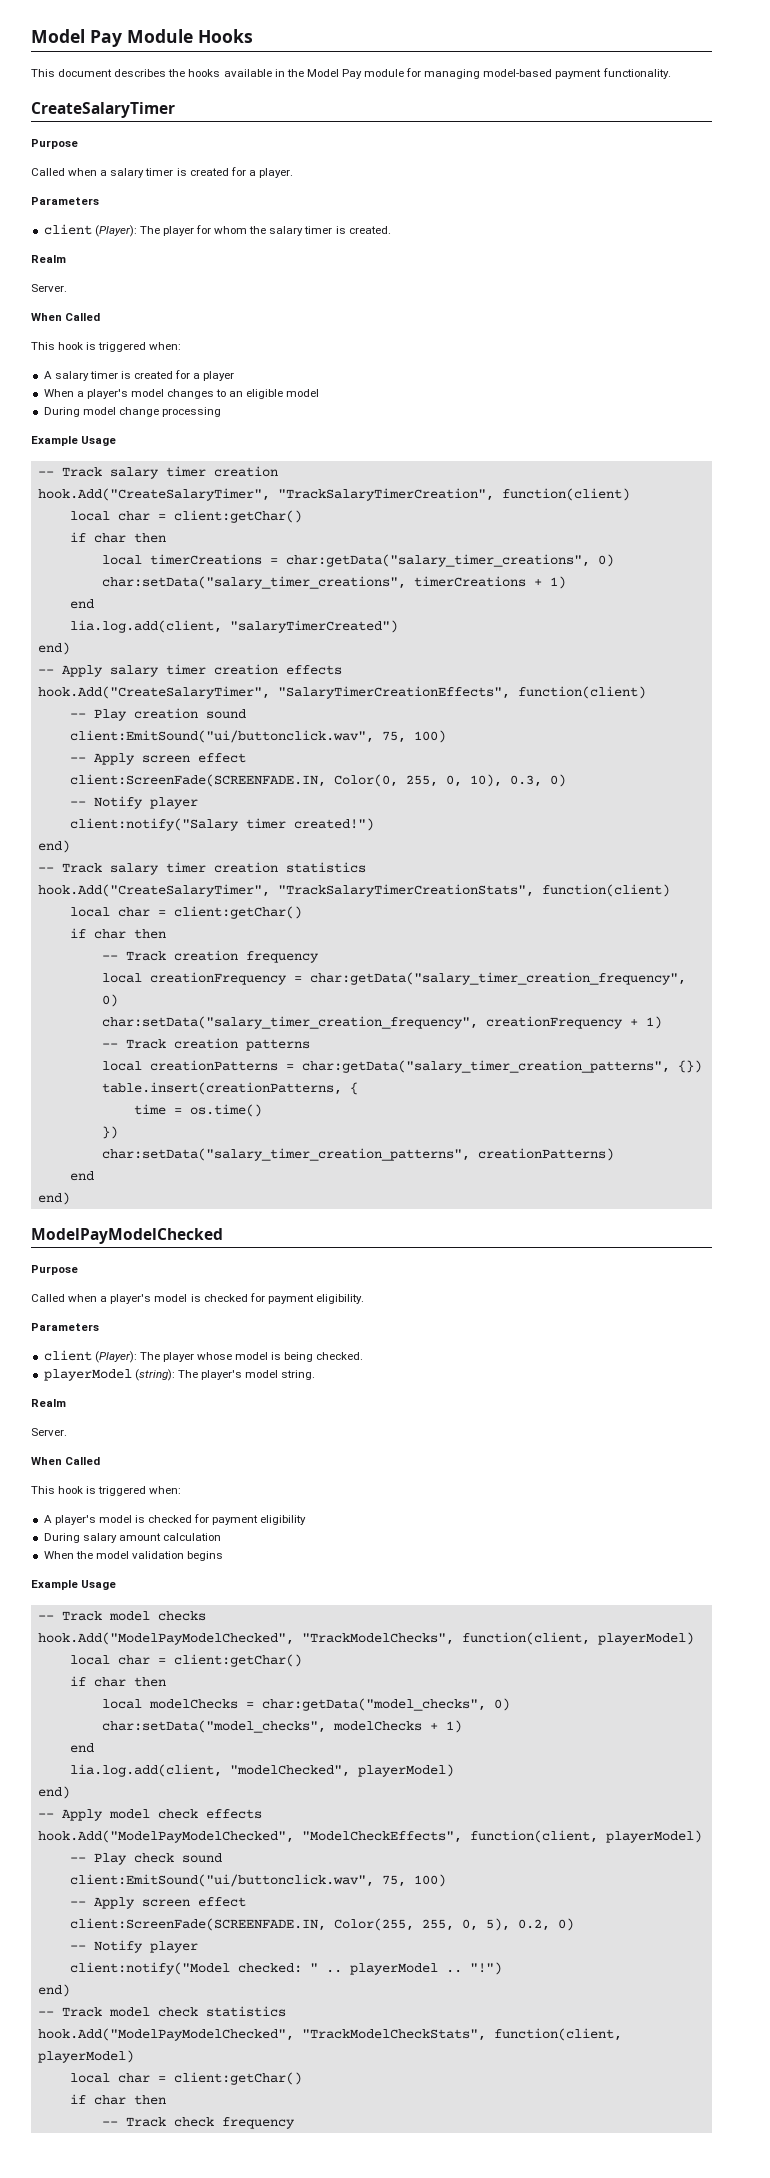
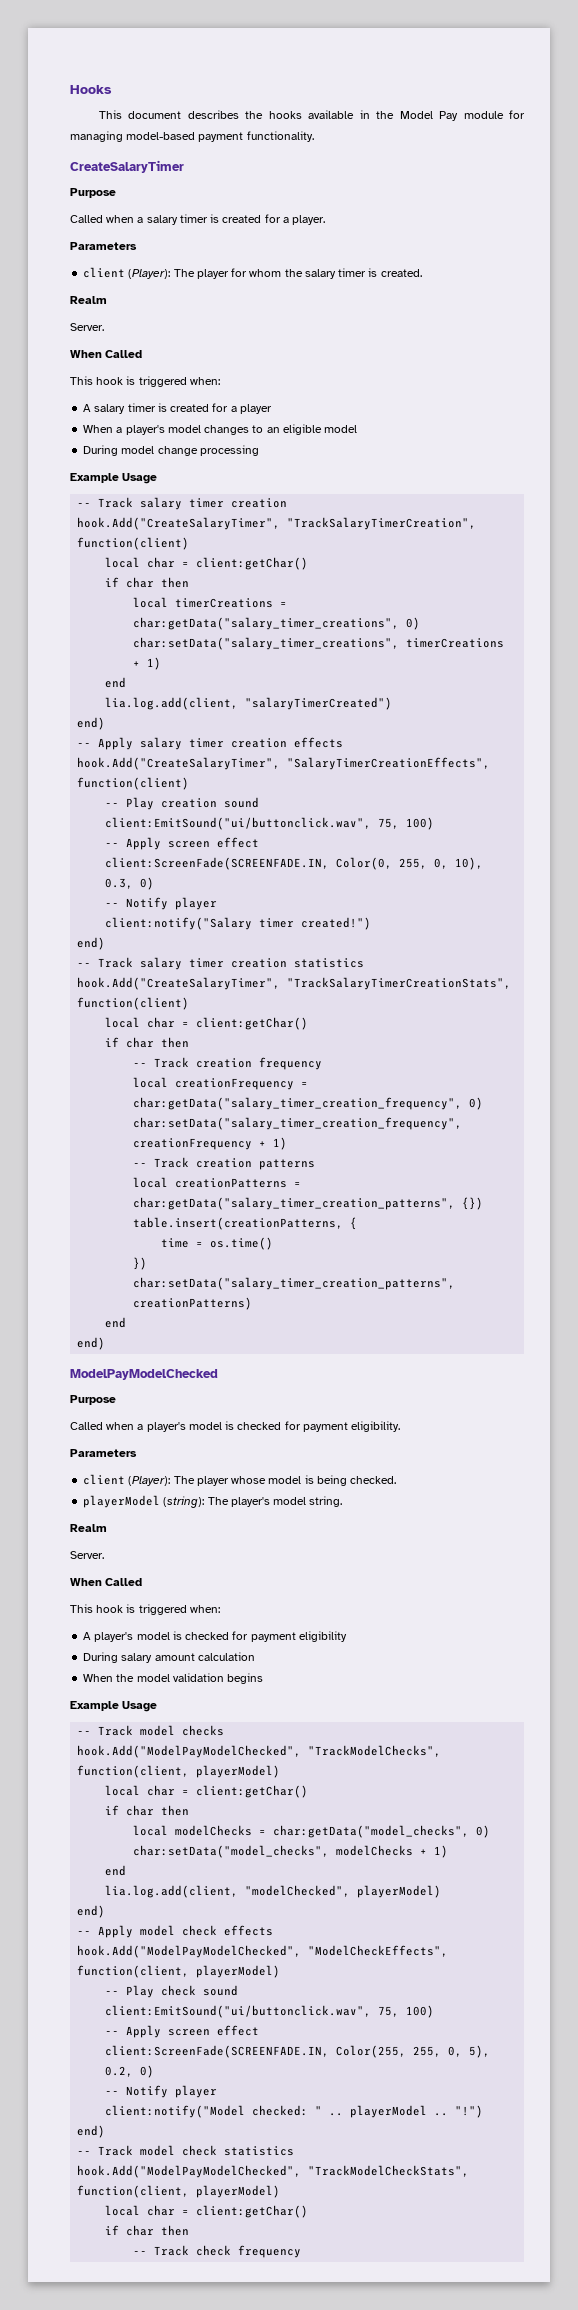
[31,29,193,47] Model Pay Module -> (70, 89) none

